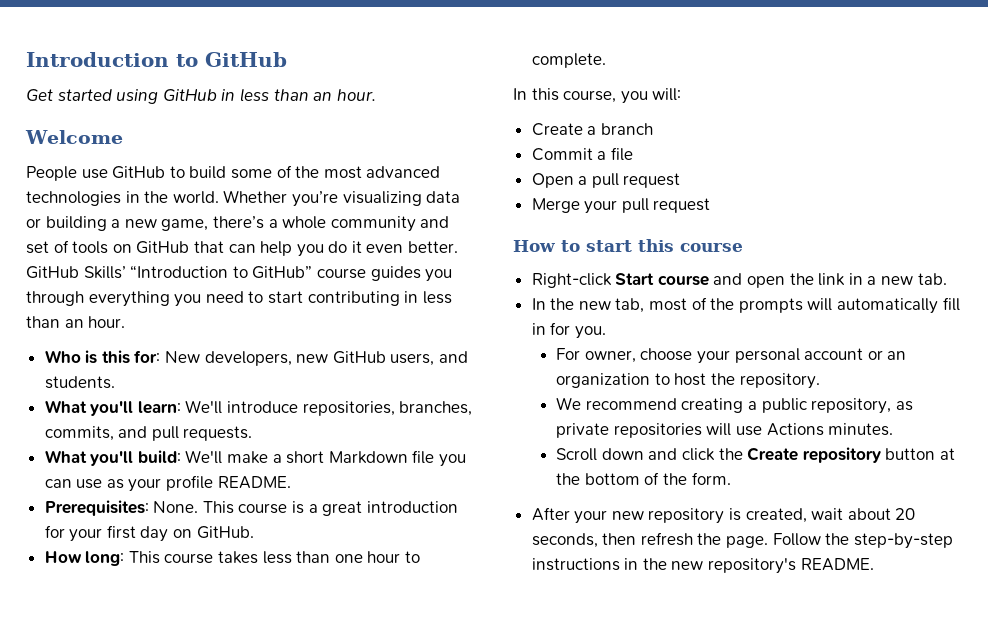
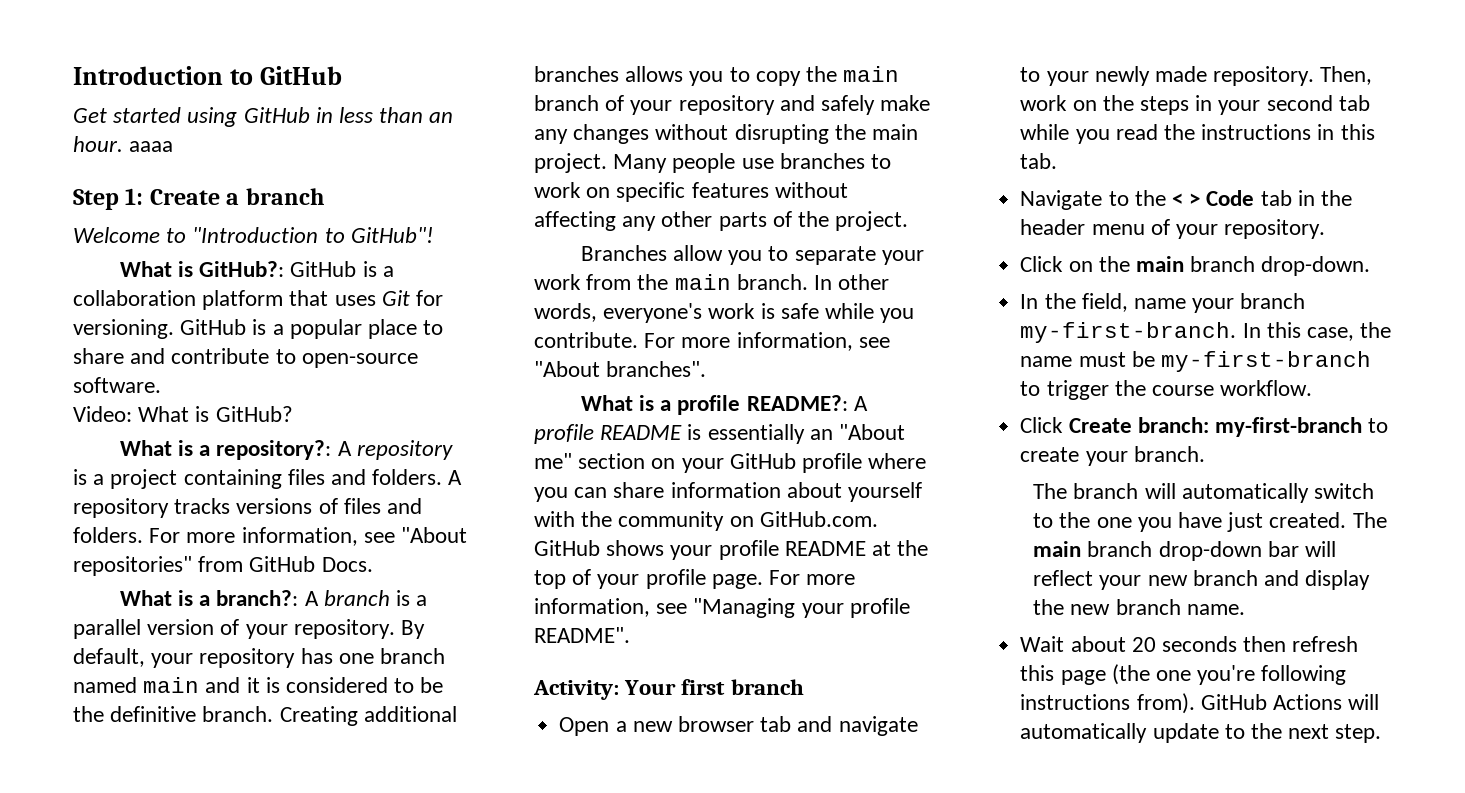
[25,130,123,144] [26,165,441,181] [26,190,461,207] [26,216,450,232] [26,240,459,257] [26,265,453,282] [26,291,452,307] [26,316,126,328] [44,350,469,366] [44,376,115,389] [44,400,473,416] [44,426,253,441] [44,450,467,467] [44,475,291,492] [44,500,458,516] [44,525,254,542] [44,551,421,566] [531,53,606,68] [513,88,682,104] [531,123,653,136] [531,147,633,161] [531,173,681,188] [531,198,711,214] [513,239,743,252] [531,273,947,288] [531,297,960,314] [531,322,606,339] [556,348,907,364] [556,373,820,389] [556,397,913,414] [556,423,894,438] [556,447,955,463] [556,472,731,485] [531,507,844,524] // Welcome // People use GitHub to build some of the most advanced technologies in the world. Whether you’re visualizing data or building a new game, there’s a whole community and set of tools on GitHub that can help you do it even better. GitHub Skills’ “Introduction to GitHub” course guides you through everything you need to start contributing in less than an hour. // Who is this for: New developers, new GitHub users, and students. // What you'll learn: We'll introduce repositories, branches, commits, and pull requests. // What you'll build: We'll make a short Markdown file you can use as your profile README. // Prerequisites: None. This course is a great introduction for your first day on GitHub. // How long: This course takes less than one hour to complete. // In this course, you will: // Create a branch // Commit a file // Open a pull request // Merge your pull request // How to start this course // Right-click Start course and open the link in a new tab. // In the new tab, most of the prompts will automatically fill in for you. // For owner, choose your personal account or an organization to host the repository. // We recommend creating a public repository, as private repositories will use Actions minutes. // Scroll down and click the Create repository button at the bottom of the form. // After your new repository is created, wait -> [129,141,174,152] [73,188,324,210] [73,227,433,243] [119,261,394,277] [73,290,444,310] [73,319,444,339] [73,348,418,368] [73,377,161,393] [73,406,293,422] [119,440,453,460] [73,469,463,489] [73,498,423,518] [73,527,468,546] [73,556,373,576] [119,590,428,606] [73,619,426,639] [73,648,446,668] [73,677,444,693] [73,706,457,726] [534,66,900,86] [534,95,931,115] [534,124,919,144] [534,153,892,173] [534,182,848,202] [534,211,909,231] [580,245,924,265] [534,274,890,290] [534,303,915,323] [534,332,890,351] [534,361,707,377] [580,395,868,415] [534,424,906,444] [534,453,927,473] [534,482,923,502] [534,511,878,531] [534,540,929,560] [534,569,856,589] [534,598,910,618] [534,627,630,643] [533,679,804,700] [559,716,918,736] [1020,66,1373,86] [1020,95,1370,115] [1020,124,1375,144] [1020,153,1058,169] [1020,190,1352,210] [1020,219,1326,239] [1020,256,1371,276] [1020,293,1306,313] [1020,322,1392,343] [1020,351,1371,372] [1020,380,1313,400] [1020,417,1389,437] [1020,446,1205,466] [1033,483,1374,503] [1033,512,1387,532] [1033,541,1336,561] [1033,570,1371,590] [1033,599,1245,615] [1020,636,1065,652] aaaa // Step 1: Create a branch // Welcome to "Introduction to GitHub"! // What is GitHub?: GitHub is a collaboration platform that uses Git for versioning. GitHub is a popular place to share and contribute to open-source software. // Video: What is GitHub? // What is a repository?: A repository is a project containing files and folders. A repository tracks versions of files and folders. For more information, see "About repositories" from GitHub Docs. // What is a branch?: A branch is a parallel version of your repository. By default, your repository has one branch named main and it is considered to be the definitive branch. Creating additional branches allows you to copy the main branch of your repository and safely make any changes without disrupting the main project. Many people use branches to work on specific features without affecting any other parts of the project. // Branches allow you to separate your work from the main branch. In other words, everyone's work is safe while you contribute. For more information, see "About branches". // What is a profile README?: A profile README is essentially an "About me" section on your GitHub profile where you can share information about yourself with the community on GitHub.com. GitHub shows your profile README at the top of your profile page. For more information, see "Managing your profile README". // Activity: Your first branch // Open a new browser tab and navigate to your newly made repository. Then, work on the steps in your second tab while you read the instructions in this tab. // Navigate to the < > Code tab in the header menu of your repository. // Click on the main branch drop-down. // In the field, name your branch my-first-branch. In this case, the name must be my-first-branch to trigger the course workflow. // Click Create branch: my-first-branch to create your branch. // The branch will automatically switch to the one you have just created. The main branch drop-down bar will reflect your new branch and display the new branch name. // Wait
[531,533,598,548] seconds, -> [1161,636,1237,652] seconds
[697,533,953,549] [531,558,874,574] the page. Follow the step-by-step instructions in the new repository's README. -> [1020,664,1347,685] [1020,693,1380,714] [1020,723,1382,743] this page (the one you're following instructions from). GitHub Actions will automatically update to the next step.

